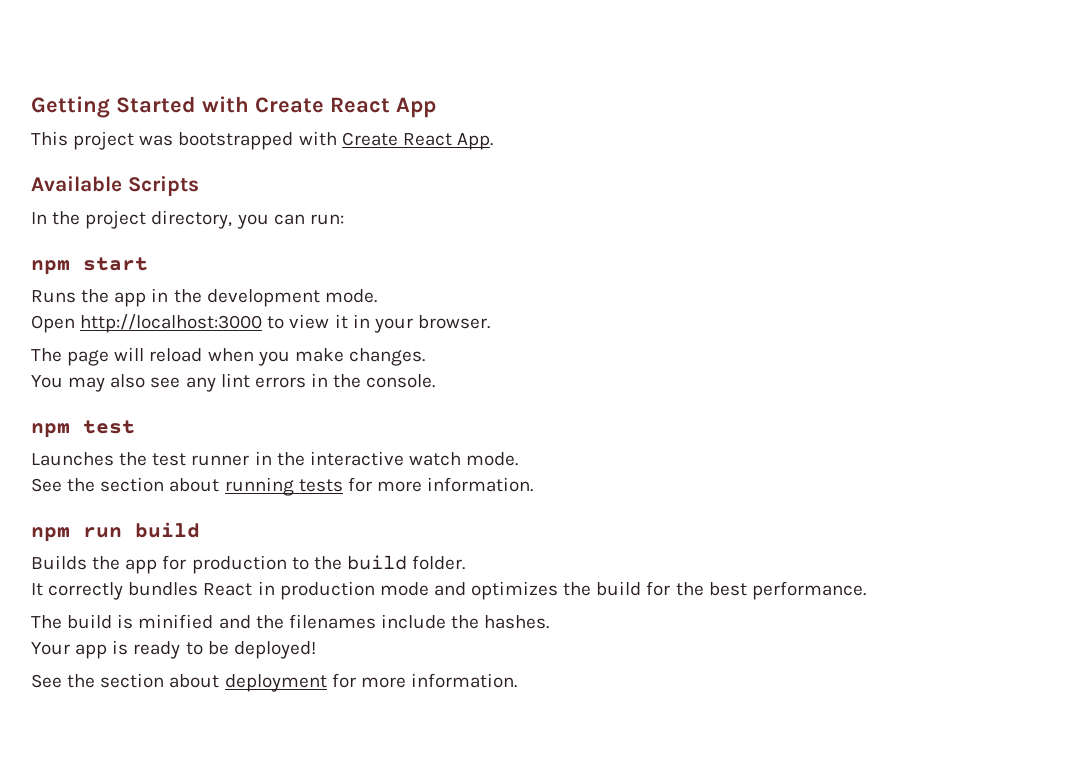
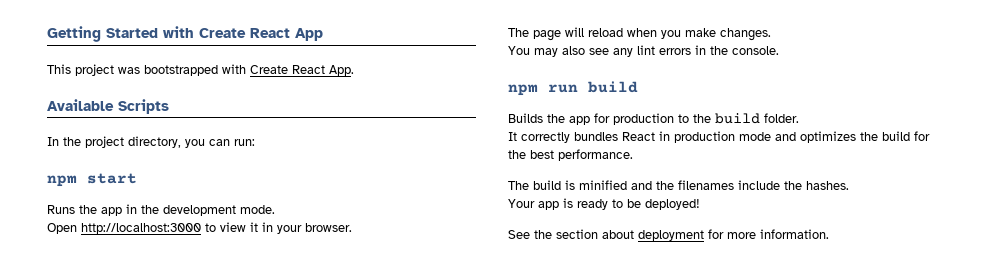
[31,420,135,438] [31,451,519,466] [31,477,534,496] // npm test // Launches the test runner in the interactive watch mode. // See the section about running tests for more information. -> (779, 50) none

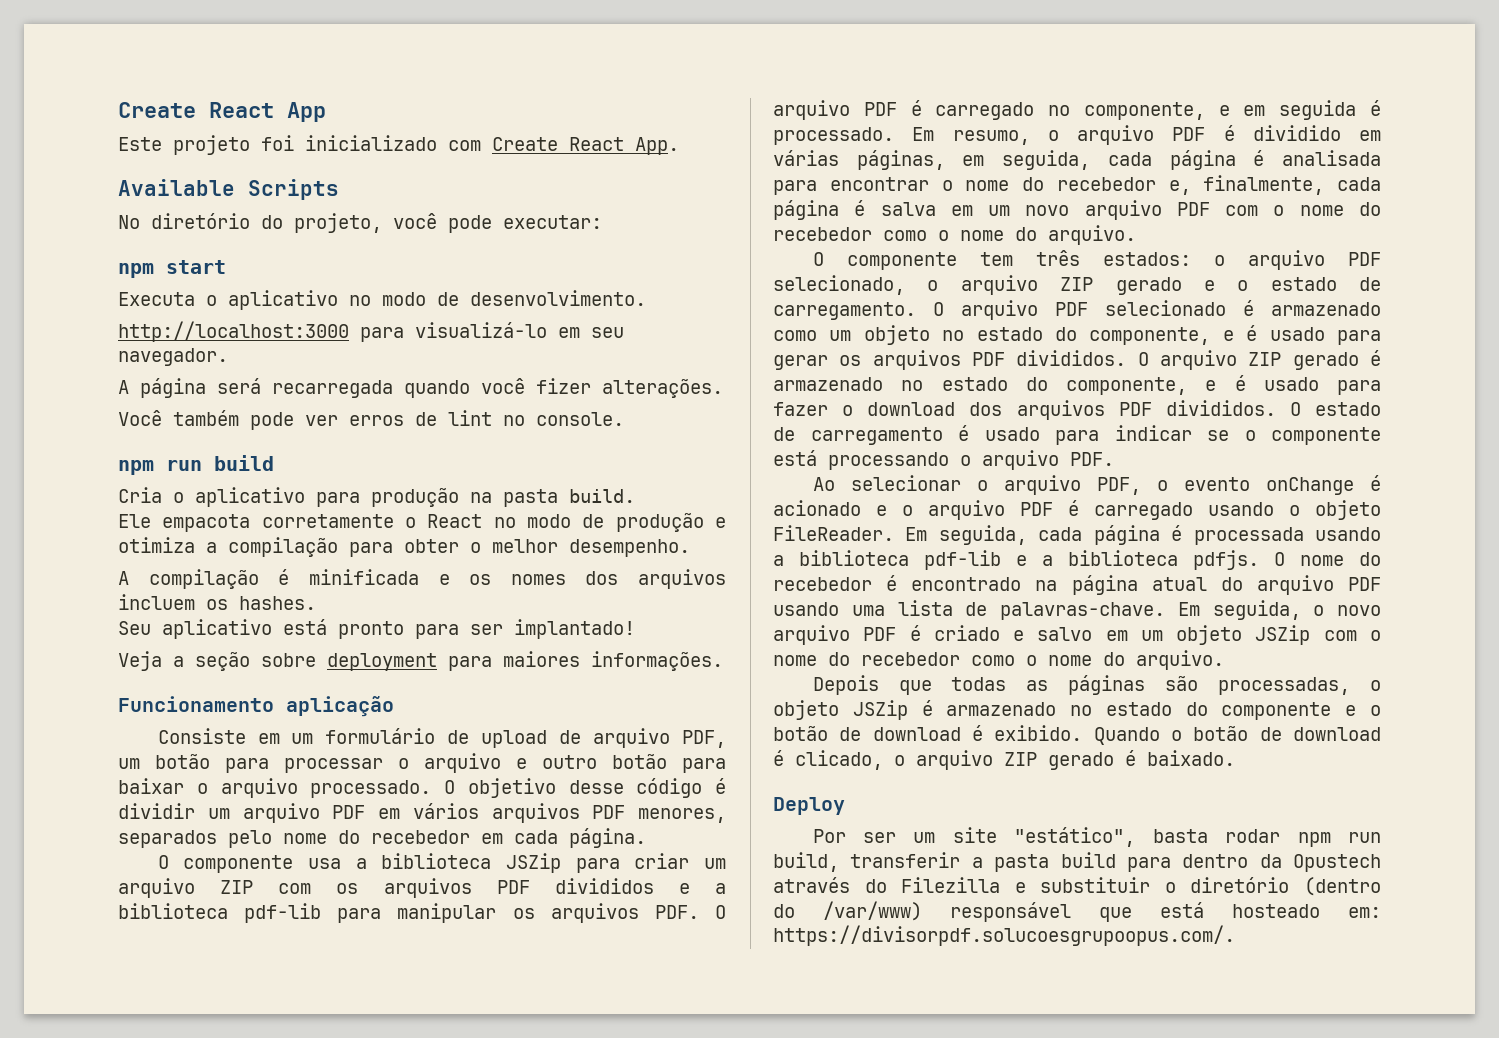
[47,26,194,42] Getting Started with -> (118, 110) none
[47,64,246,76] This project was bootstrapped with -> [118,135,481,155] Este projeto foi inicializado com
[47,136,255,148] [47,173,137,187] [47,204,275,216] [47,222,352,234] [508,27,771,41] [508,45,779,57] [508,81,638,96] [508,113,799,125] [508,131,930,143] [508,149,633,161] [508,180,849,190] [508,198,700,210] [508,229,829,241] In the project directory, you can run: // npm start // Runs the app in the development mode. // Open http://localhost:3000 to view it in your browser. // The page will reload when you make changes. // You may also see any lint errors in the console. // npm run build // Builds the app for production to the build folder. // It correctly bundles React in production mode and optimizes the build for the best performance. // The build is minified and the filenames include the hashes. // Your app is ready to be deployed! // See the section about deployment for more information. -> [118,213,602,233] [118,260,226,278] [118,290,646,310] [118,321,624,342] [118,348,228,366] [118,378,723,398] [118,410,624,430] [118,455,274,475] [118,487,635,507] [118,513,726,532] [118,537,690,557] [118,569,726,589] [118,594,316,610] [118,619,635,639] [118,651,723,671] [118,696,394,717] [157,728,727,748] [118,753,726,773] [118,778,726,798] [118,803,726,823] [118,828,646,848] [157,853,727,873] [118,878,726,898] [118,903,726,923] [773,100,1381,120] [773,125,1381,145] [773,150,1381,170] [773,175,1381,195] [773,200,1381,220] [773,225,1136,245] [812,250,1381,270] [773,275,1381,295] [773,300,1381,320] [773,325,1381,345] [773,350,1381,370] [773,375,1381,395] [773,400,1381,420] [773,425,1381,445] [773,450,1114,470] [812,475,1381,495] [773,500,1381,520] [773,525,1381,545] [773,550,1381,570] [773,575,1381,595] [773,600,1381,620] [773,625,1381,645] [773,650,1224,670] [812,675,1381,695] [773,700,1381,720] [773,725,1381,745] [773,750,1235,770] [773,797,845,815] [812,827,1381,847] [773,852,1381,872] [773,877,1381,896] [773,901,1381,922] [773,925,1235,946] No diretório do projeto, você pode executar: // npm start // Executa o aplicativo no modo de desenvolvimento. // http://localhost:3000 para visualizá-lo em seu navegador. // A página será recarregada quando você fizer alterações. // Você também pode ver erros de lint no console. // npm run build // Cria o aplicativo para produção na pasta build. // Ele empacota corretamente o React no modo de produção e otimiza a compilação para obter o melhor desempenho. // A compilação é minificada e os nomes dos arquivos incluem os hashes. // Seu aplicativo está pronto para ser implantado! // Veja a seção sobre deployment para maiores informações. // Funcionamento aplicação // Consiste em um formulário de upload de arquivo PDF, um botão para processar o arquivo e outro botão para baixar o arquivo processado. O objetivo desse código é dividir um arquivo PDF em vários arquivos PDF menores, separados pelo nome do recebedor em cada página. // O componente usa a biblioteca JSZip para criar um arquivo ZIP com os arquivos PDF divididos e a biblioteca pdf-lib para manipular os arquivos PDF. O arquivo PDF é carregado no componente, e em seguida é processado. Em resumo, o arquivo PDF é dividido em várias páginas, em seguida, cada página é analisada para encontrar o nome do recebedor e, finalmente, cada página é salva em um novo arquivo PDF com o nome do recebedor como o nome do arquivo. // O componente tem três estados: o arquivo PDF selecionado, o arquivo ZIP gerado e o estado de carregamento. O arquivo PDF selecionado é armazenado como um objeto no estado do componente, e é usado para gerar os arquivos PDF divididos. O arquivo ZIP gerado é armazenado no estado do componente, e é usado para fazer o download dos arquivos PDF divididos. O estado de carregamento é usado para indicar se o componente está processando o arquivo PDF. // Ao selecionar o arquivo PDF, o evento onChange é acionado e o arquivo PDF é carregado usando o objeto FileReader. Em seguida, cada página é processada usando a biblioteca pdf-lib e a biblioteca pdfjs. O nome do recebedor é encontrado na página atual do arquivo PDF usando uma lista de palavras-chave. Em seguida, o novo arquivo PDF é criado e salvo em um objeto JSZip com o nome do recebedor como o nome do arquivo. // Depois que todas as páginas são processadas, o objeto JSZip é armazenado no estado do componente e o botão de download é exibido. Quando o botão de download é clicado, o arquivo ZIP gerado é baixado. // Deploy // Por ser um site "estático", basta rodar npm run build, transferir a pasta build para dentro da Opustech através do Filezilla e substituir o diretório (dentro do /var/www) responsável que está hosteado em: https://divisorpdf.solucoesgrupoopus.com/.

